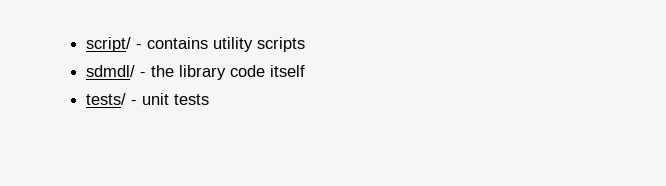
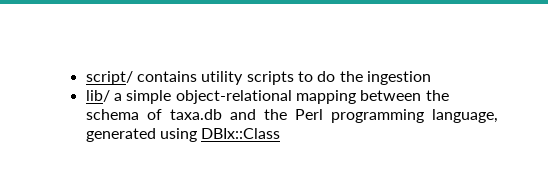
[136,44,143,49] - -> (133, 78) none
[86,65,306,80] [86,93,210,105] // sdmdl/ - the library code itself // tests/ - unit tests -> [297,71,431,85] [85,90,449,104] [85,109,498,123] [85,128,281,142] to do the ingestion // lib/ a simple object-relational mapping between the schema of taxa.db and the Perl programming language, generated using DBIx::Class

